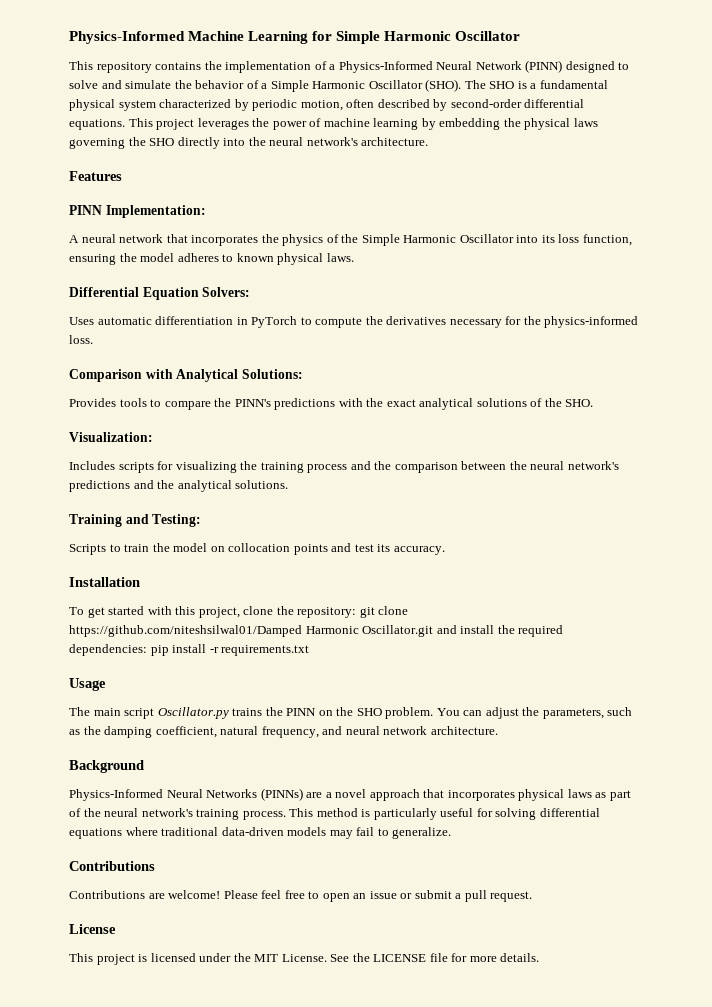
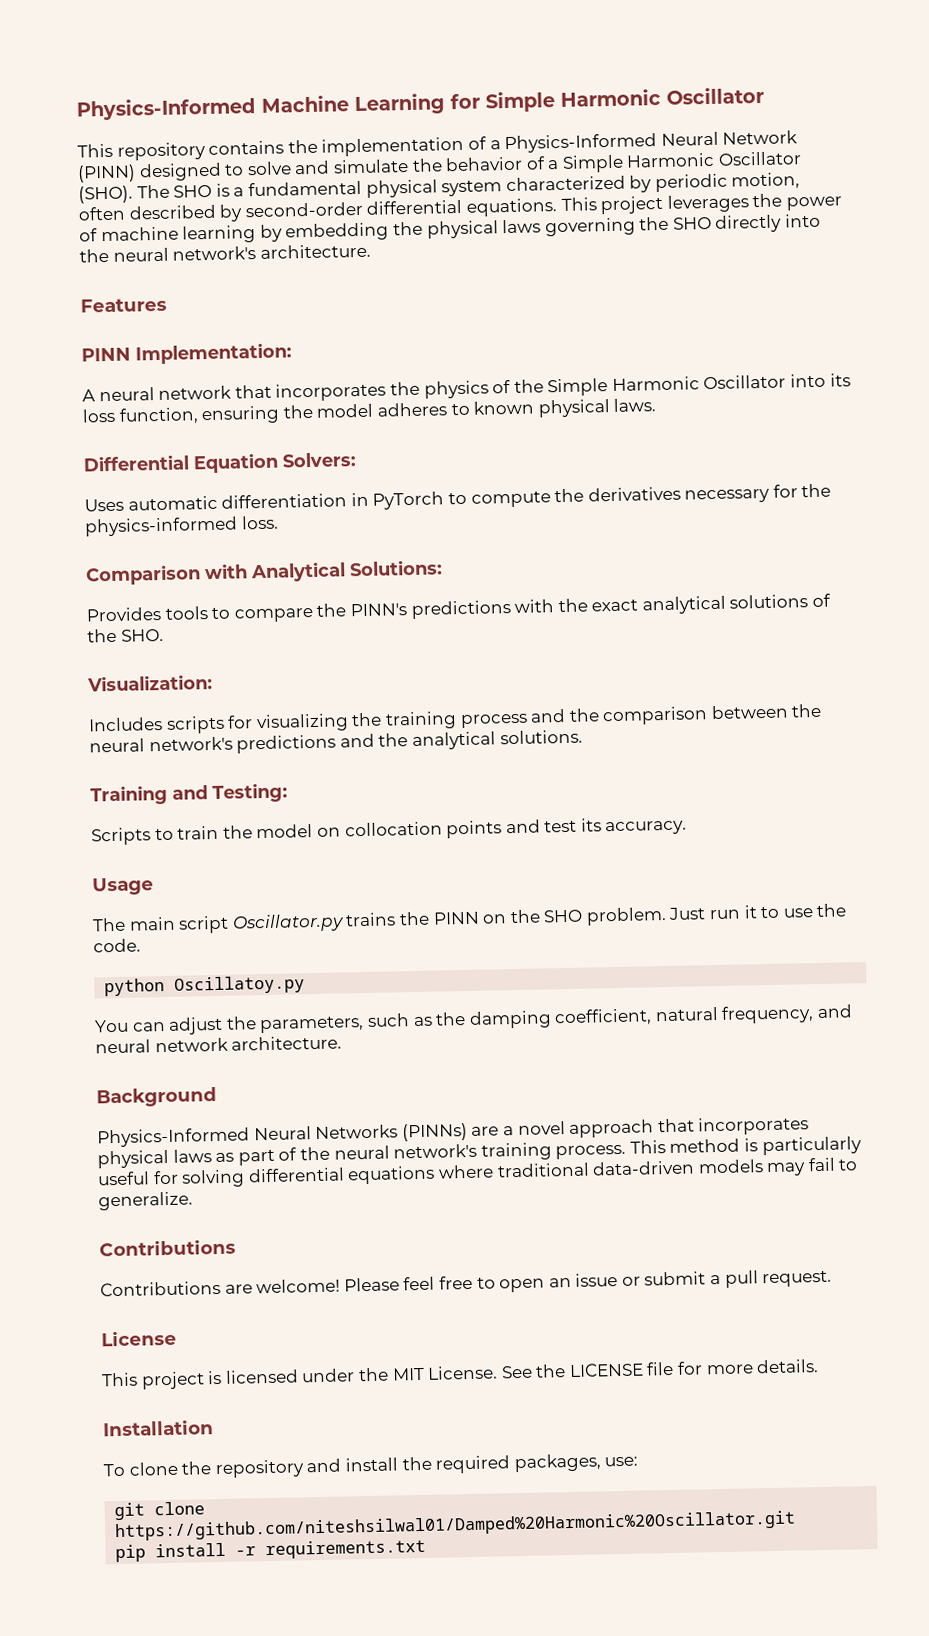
[69,577,140,587] [69,606,409,618] [69,625,564,637] [69,644,310,656] // Installation // To get started with this project, clone the repository: git clone https://github.com/niteshsilwal01/Damped Harmonic Oscillator.git and install the required dependencies: pip install -r requirements.txt -> (688, 828) none
(434, 713) none -> [668,903,848,920] [93,938,141,953] [104,975,306,997] Just run it to use the code. // python Oscillatoy.py //
(540, 957) none -> [102,1419,214,1437] [103,1453,639,1479] [114,1501,206,1521] [114,1510,797,1542] [115,1538,427,1563] // Installation // To clone the repository and install the required packages, use: // git clone https://github.com/niteshsilwal01/Damped%20Harmonic%20Oscillator.git // pip install -r requirements.txt

